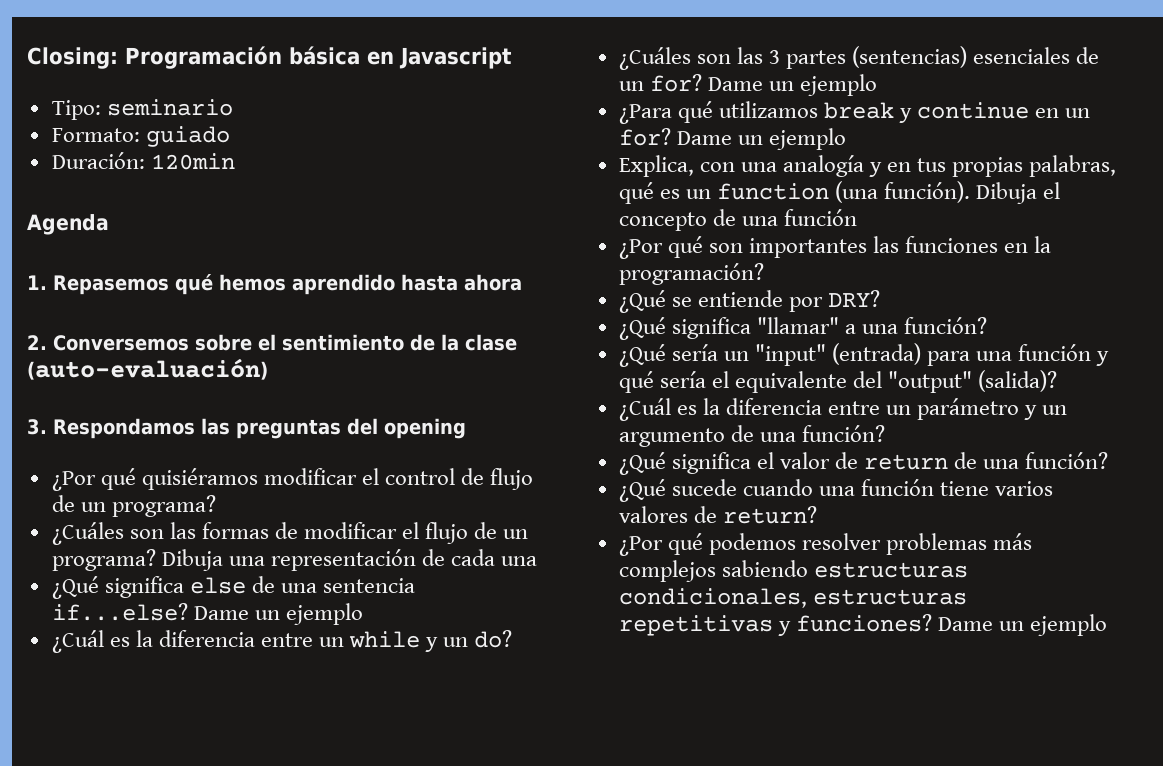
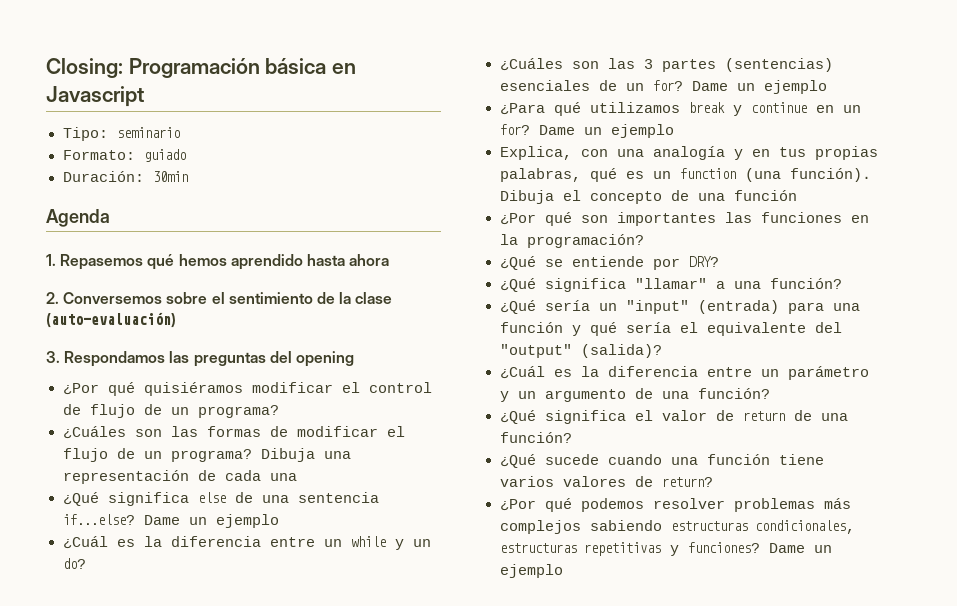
[150,153,235,170] 120min -> [152,171,188,182] 30min

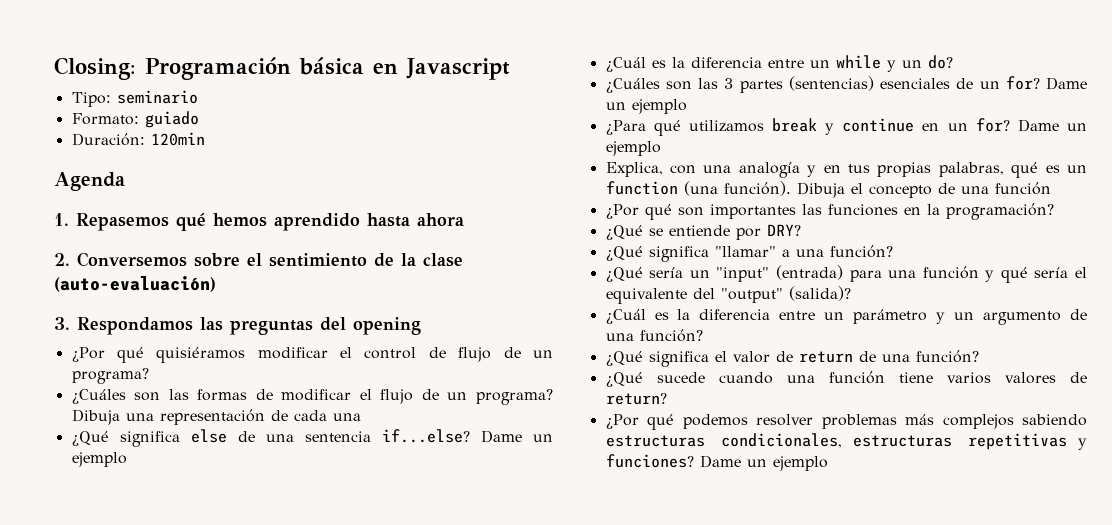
[152,171,188,182] 30min -> [150,132,205,146] 120min

